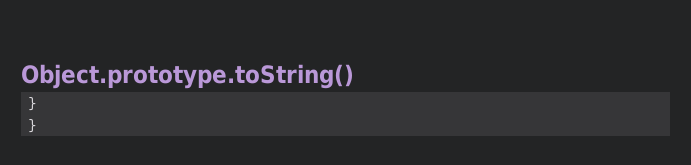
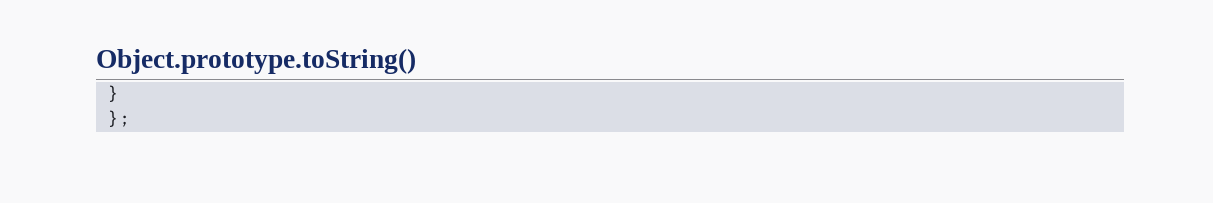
[28,119,36,133] } -> [106,110,131,127] };

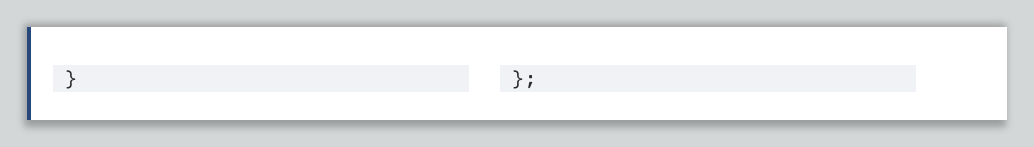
[96,48,416,74] Object.prototype.toString() // -> (63, 79) none

